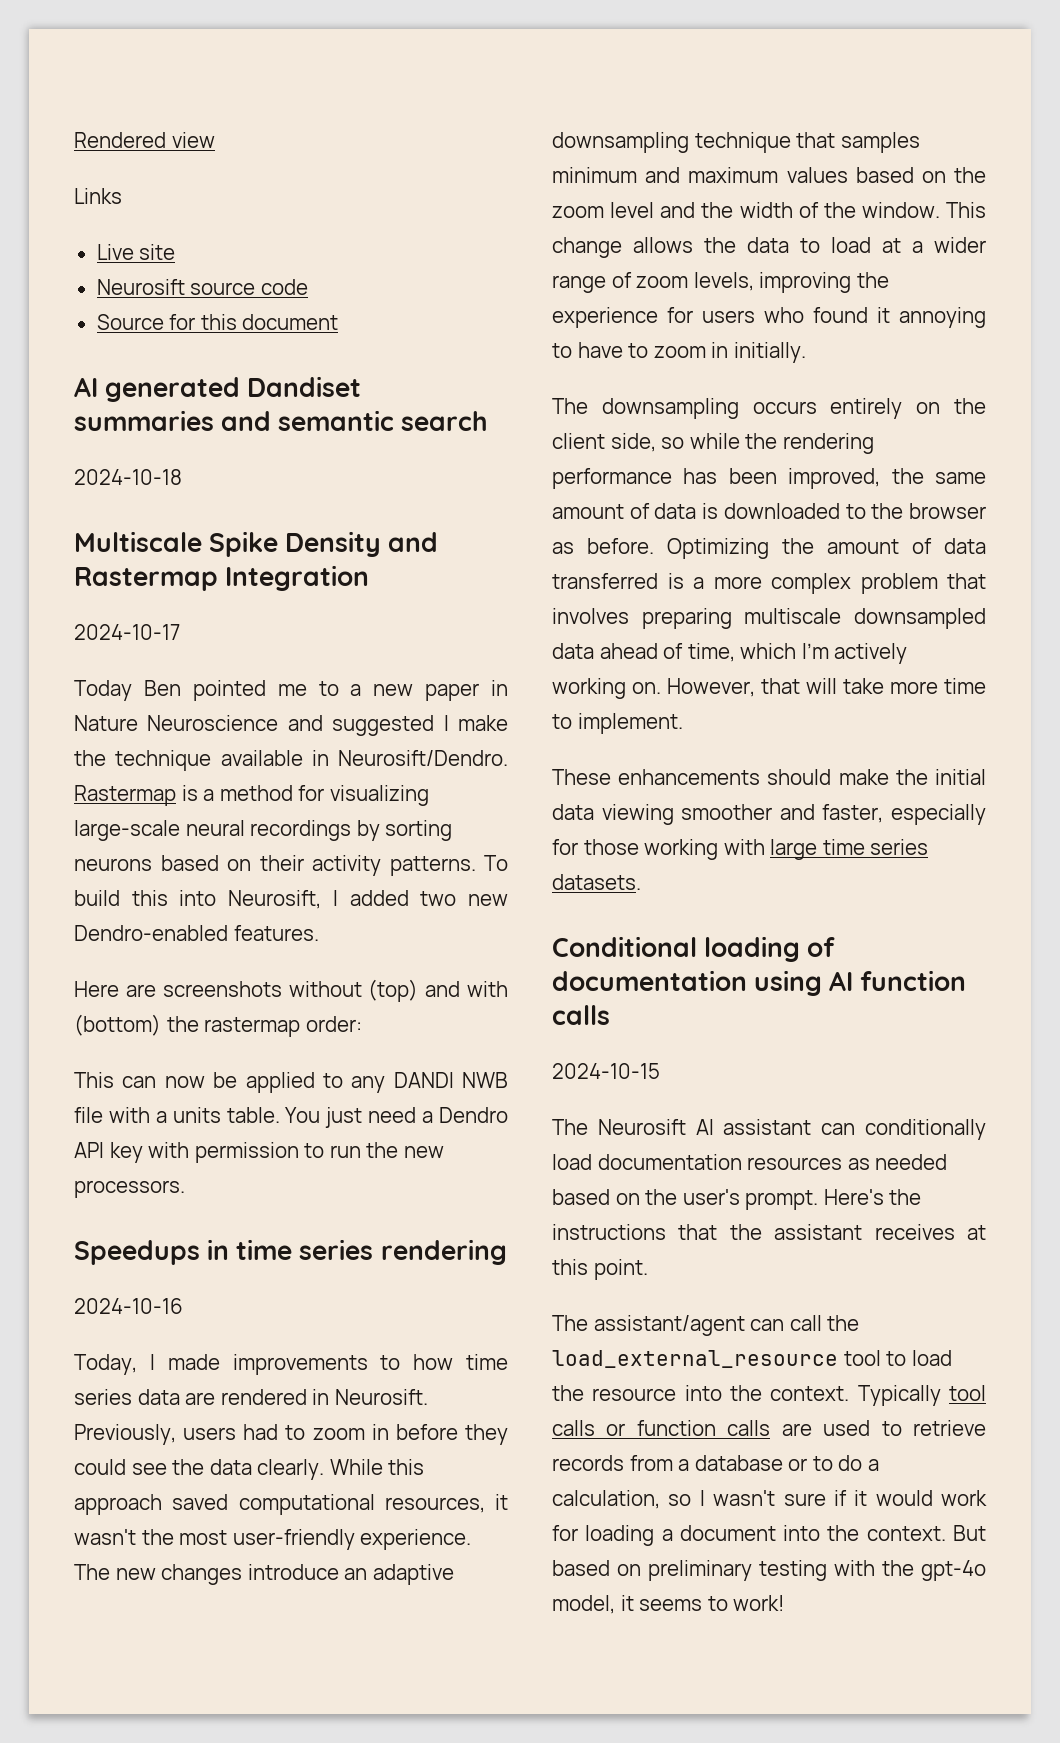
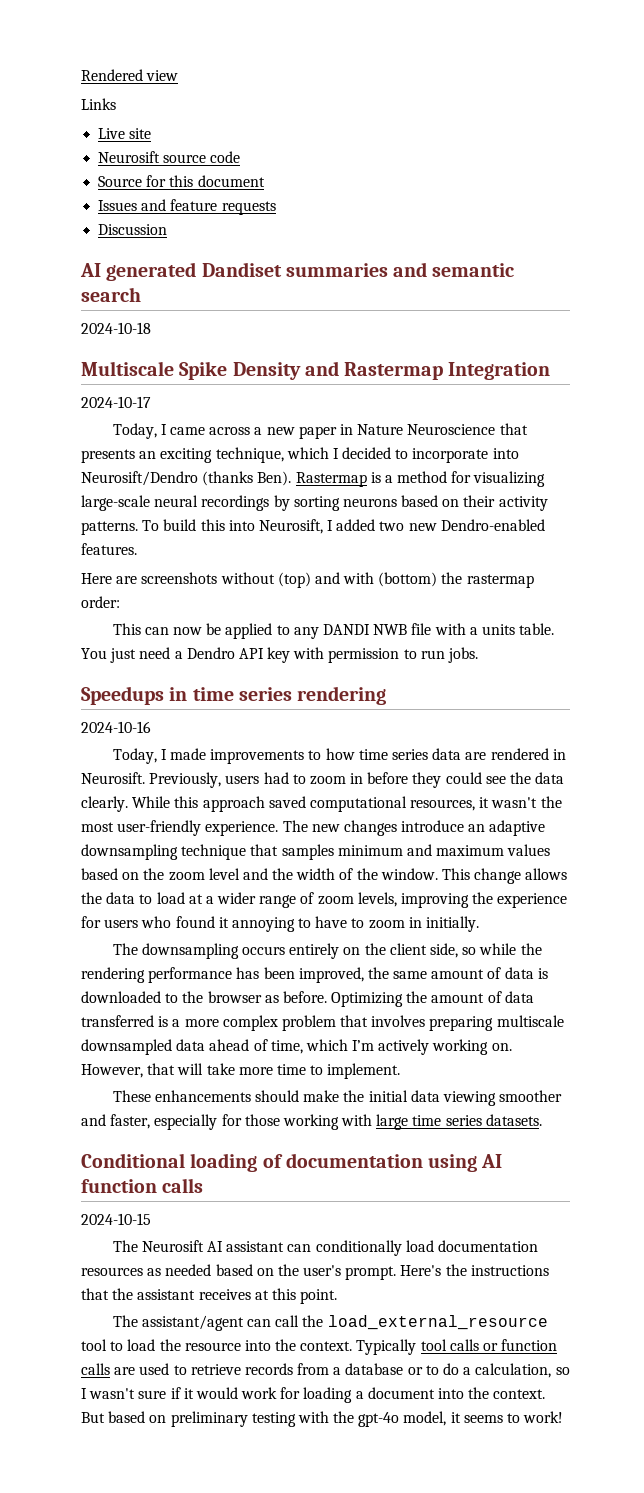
(339, 322) none -> [98,199,276,215] [98,224,168,235] // Issues and feature requests // Discussion
[74,680,339,701] Today Ben pointed me to -> [112,423,251,439] Today, I came across
[287,715,508,736] [74,750,508,771] and suggested I make the technique available in Neurosift/Dendro. -> [499,423,528,435] [81,447,519,463] [81,471,292,486] that presents an exciting technique, which I decided to incorporate into Neurosift/Dendro (thanks Ben).
[366,1142,444,1158] [74,1180,185,1198] the new processors. -> [448,647,479,663] jobs.

